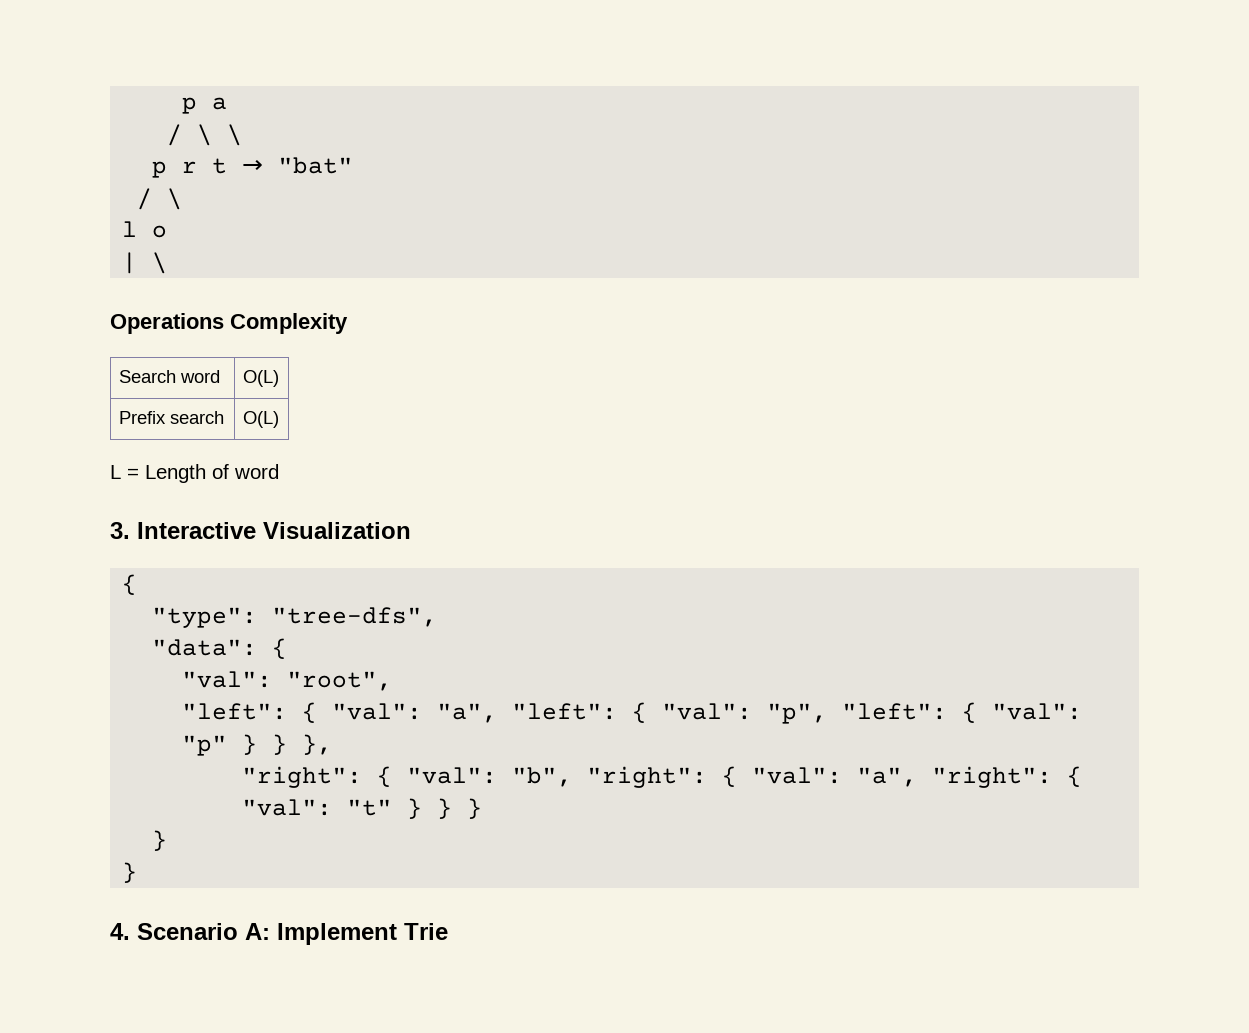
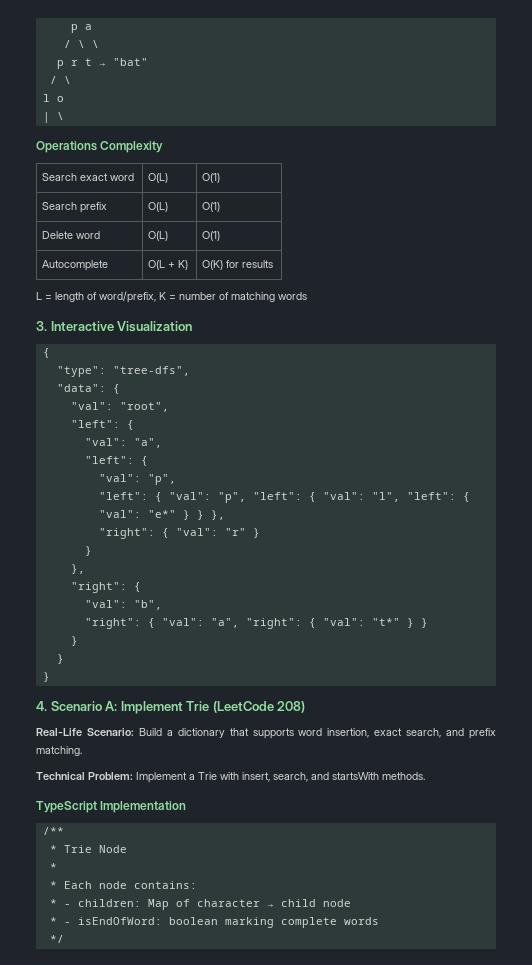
[179,370,220,383] [242,370,279,387] [118,411,224,424] [242,411,279,428] [110,464,279,483] word | O(L) // Prefix search | O(L) // L = Length of word -> [79,173,134,181] [147,173,168,183] [201,173,220,183] [41,202,107,213] [147,202,168,212] [201,202,220,212] [41,231,100,239] [147,231,168,241] [201,231,220,241] [41,260,108,271] [147,260,188,270] [201,260,273,270] [36,291,307,303] exact word | O(L) | O(1) // Search prefix | O(L) | O(1) // Delete word | O(L) | O(1) // Autocomplete | O(L + K) | O(K) for results // L = length of word/prefix, K = number of matching words
[332,703,498,723] "val": "a", -> [84,438,162,448] [84,456,148,466] [98,474,176,485] // "val": "a", // "left": { // "val": "p", //
[182,735,228,756] "p" -> [371,492,470,502] [98,510,176,518] "l", "left": { "val": "e*"
(498, 775) none -> [224,528,260,538] [84,546,92,556] [70,564,85,574] [70,582,141,593] [84,600,127,608] "r" } // } // }, // "right": { // "val":
(573, 777) none -> (162, 605) //
[347,798,453,819] "t" } } -> [371,618,428,628] "t*" } } //
(448, 931) none -> [212,701,306,713] [36,728,497,739] [36,746,82,756] [36,772,425,783] [36,801,187,813] [42,827,64,835] [49,845,127,853] [49,863,57,871] [49,881,197,889] [49,899,351,910] [49,917,379,928] [49,935,64,943] (LeetCode 208) // Real-Life Scenario: Build a dictionary that supports word insertion, exact search, and prefix matching. // Technical Problem: Implement a Trie with insert, search, and startsWith methods. // TypeScript Implementation // /** // * Trie Node // * // * Each node contains: // * - children: Map of character → child node // * - isEndOfWord: boolean marking complete words // */

